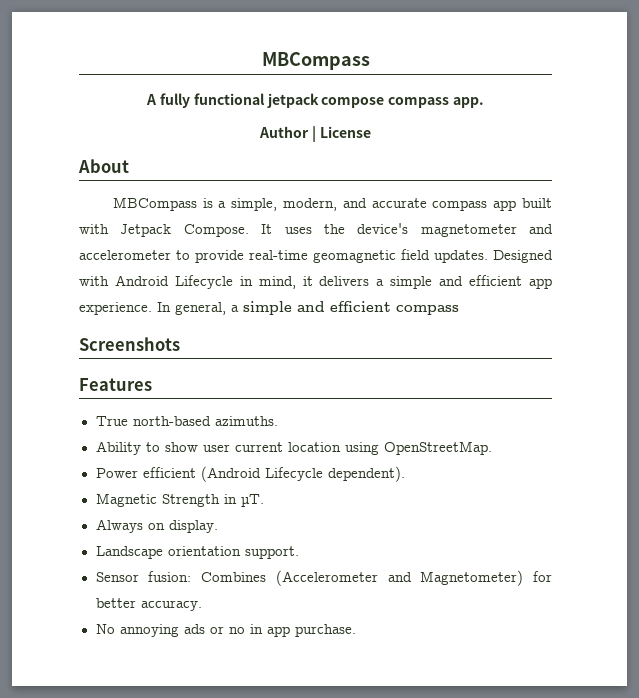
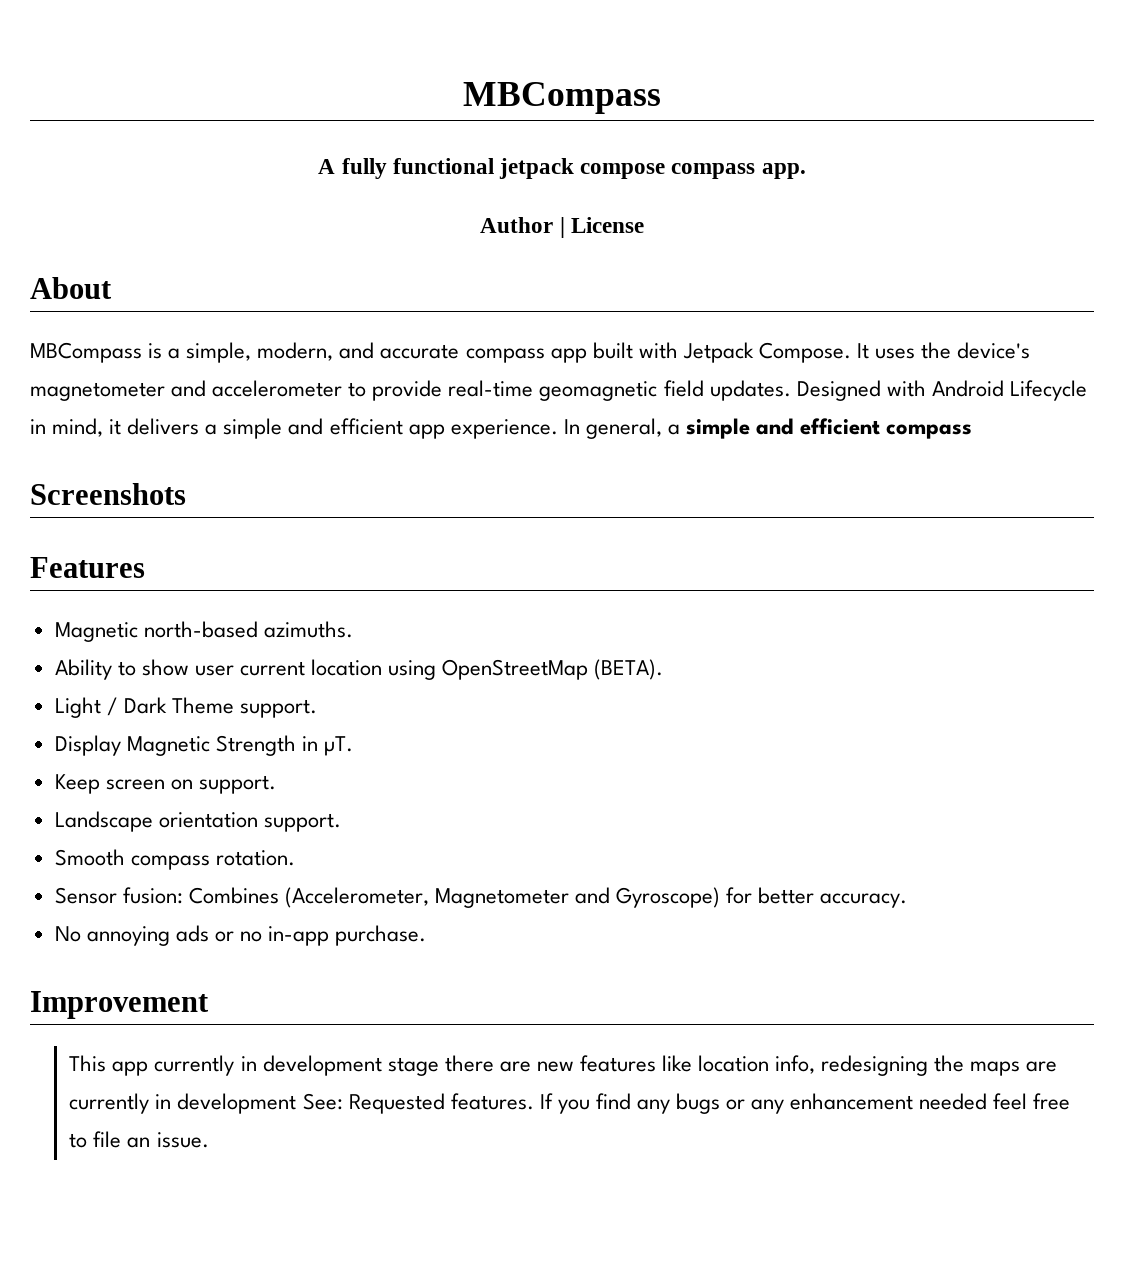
[95,416,128,426] True -> [54,622,138,642] Magnetic
[383,441,492,455] [95,466,405,482] OpenStreetMap. // Power efficient (Android Lifecycle dependent). // -> [442,659,664,680] [54,697,318,718] [54,735,121,756] OpenStreetMap (BETA). // Light / Dark Theme support. // Display
[95,519,218,533] Always on display. -> [54,774,276,794] Keep screen on support.
(299, 552) none -> [54,849,295,870] // Smooth compass rotation.
[275,570,524,586] (Accelerometer and Magnetometer) -> [284,887,721,908] (Accelerometer, Magnetometer and Gyroscope)
[249,624,356,637] in app purchase. -> [268,925,427,946] [30,991,209,1019] [69,1055,1058,1076] [69,1093,1071,1114] [69,1131,209,1148] in-app purchase. // Improvement // This app currently in development stage there are new features like location info, redesigning the maps are currently in development See: Requested features. If you find any bugs or any enhancement needed feel free to file an issue.

